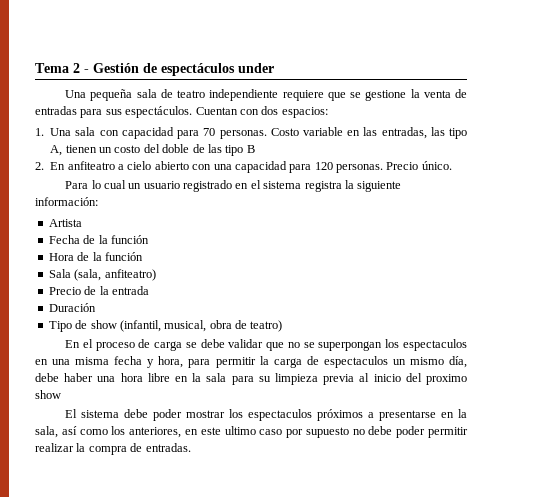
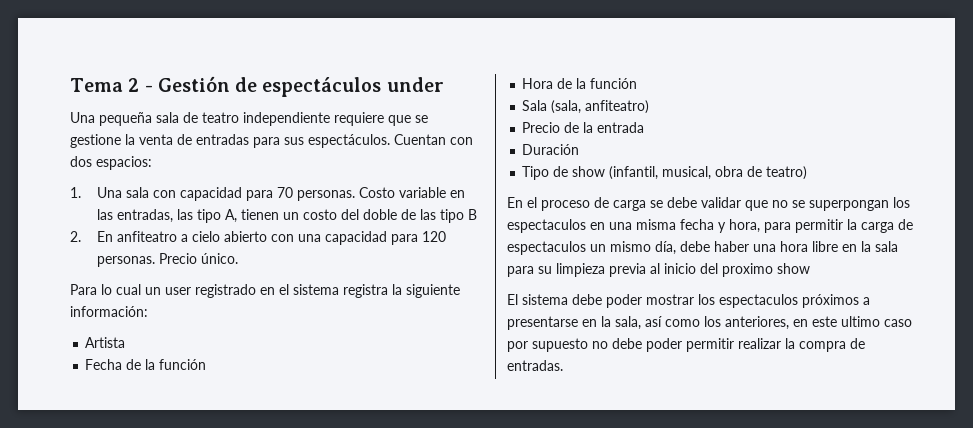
[143,181,180,189] usuario -> [165,287,191,295] user

